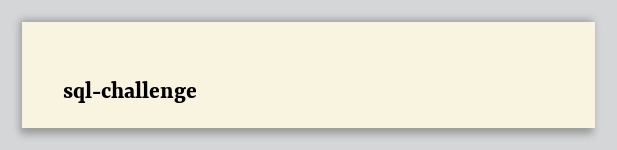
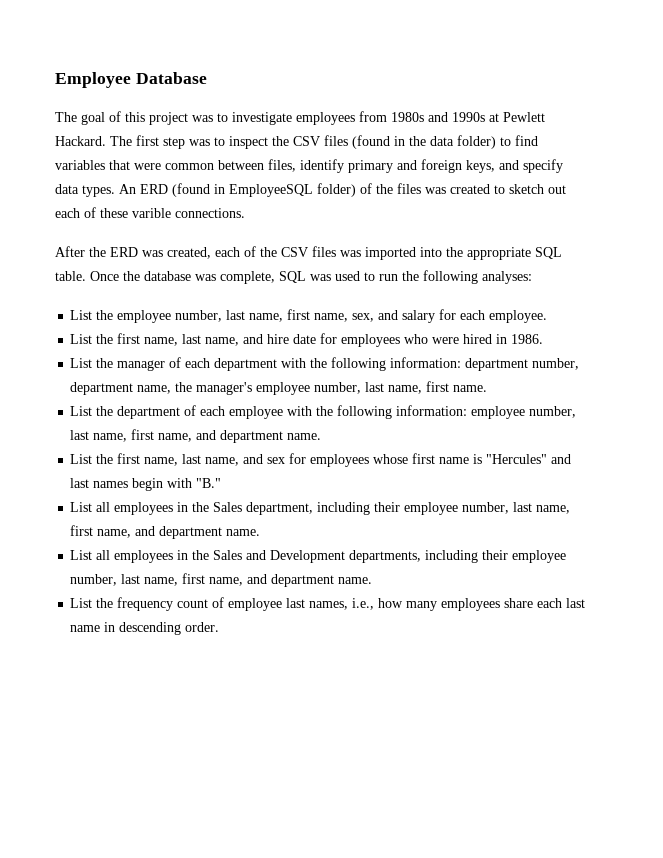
[63,81,197,103] sql-challenge -> [55,72,207,88] [55,111,545,125] [55,135,538,149] [55,159,563,173] [55,183,566,197] [55,207,245,218] [55,246,562,260] [55,270,532,284] [70,309,548,323] [70,333,544,347] [70,357,580,371] [70,381,488,395] [70,405,577,419] [70,429,322,443] [70,453,572,467] [70,478,222,491] [70,502,571,515] [70,525,261,539] [70,550,567,563] [70,573,373,587] [70,597,586,611] [70,622,220,635] Employee Database // The goal of this project was to investigate employees from 1980s and 1990s at Pewlett Hackard. The first step was to inspect the CSV files (found in the data folder) to find variables that were common between files, identify primary and foreign keys, and specify data types. An ERD (found in EmployeeSQL folder) of the files was created to sketch out each of these varible connections. // After the ERD was created, each of the CSV files was imported into the appropriate SQL table. Once the database was complete, SQL was used to run the following analyses: // List the employee number, last name, first name, sex, and salary for each employee. // List the first name, last name, and hire date for employees who were hired in 1986. // List the manager of each department with the following information: department number, department name, the manager's employee number, last name, first name. // List the department of each employee with the following information: employee number, last name, first name, and department name. // List the first name, last name, and sex for employees whose first name is "Hercules" and last names begin with "B." // List all employees in the Sales department, including their employee number, last name, first name, and department name. // List all employees in the Sales and Development departments, including their employee number, last name, first name, and department name. // List the frequency count of employee last names, i.e., how many employees share each last name in descending order.

